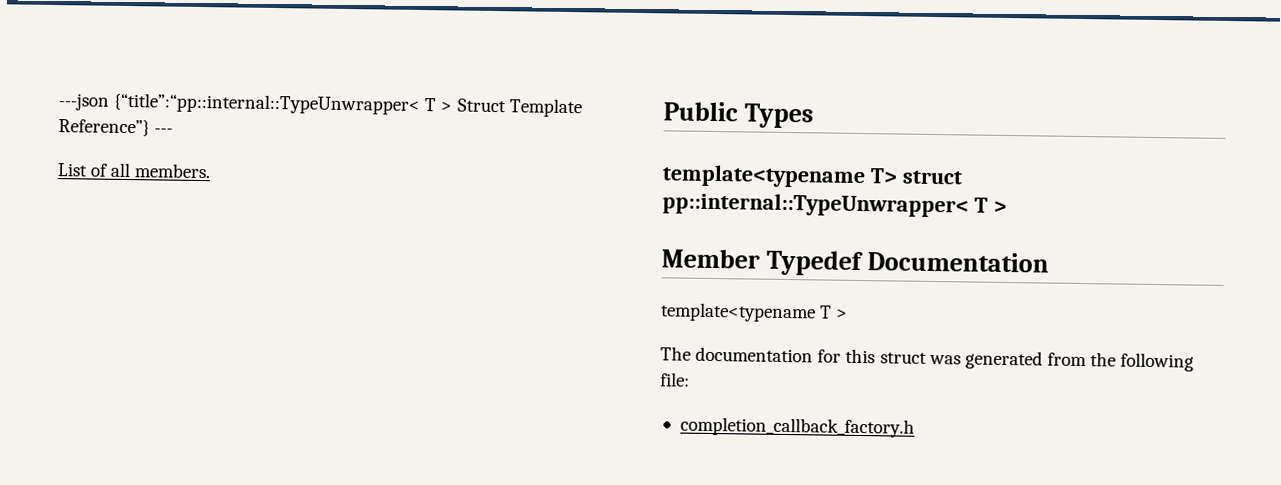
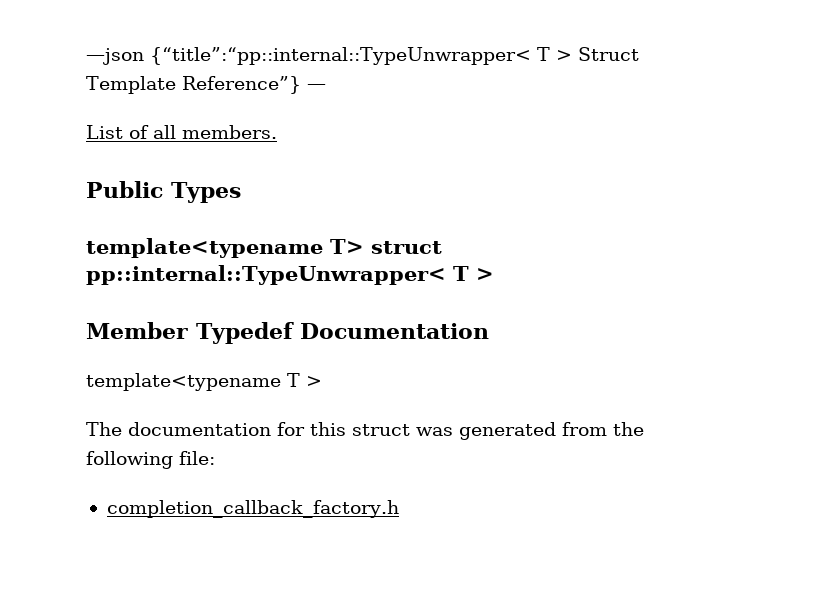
[58,93,109,111] ---json -> [86,48,144,65] —json
[154,128,174,134] --- -> [306,84,326,90] —

